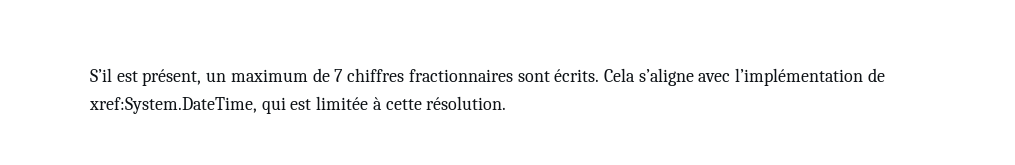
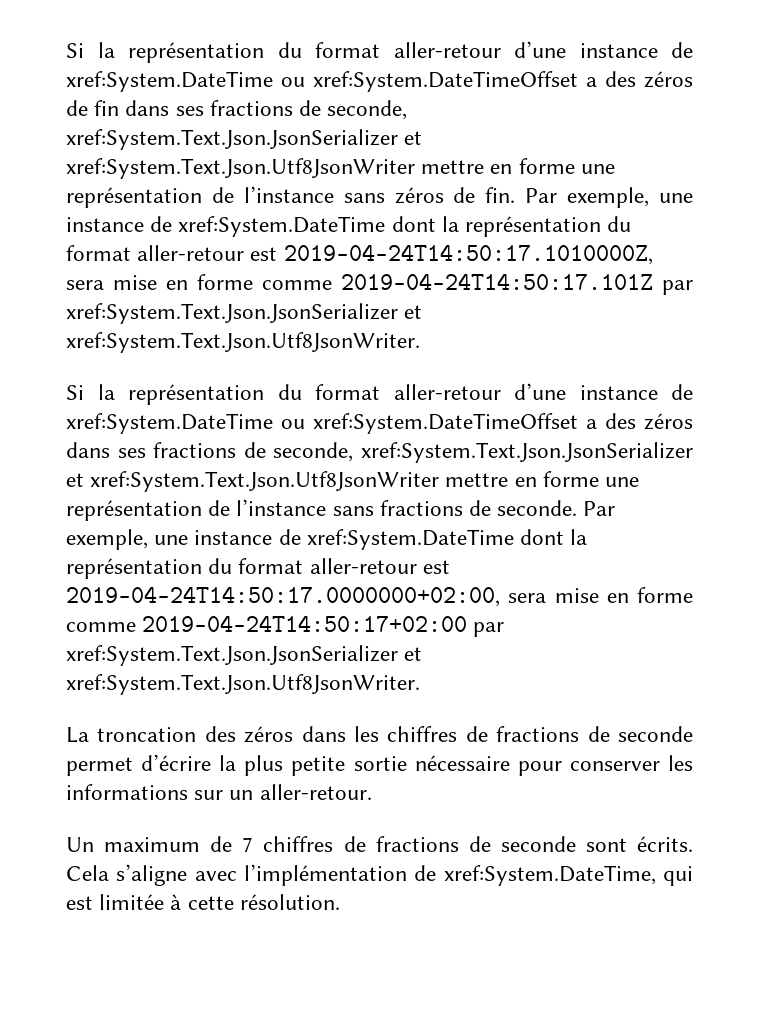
[90,68,513,86] S’il est présent, un maximum de 7 chiffres fractionnaires -> [66,41,693,63] [66,71,693,92] [66,100,408,120] [66,129,423,150] [66,158,615,179] [66,186,694,208] [66,216,632,237] [66,244,653,265] [66,273,693,295] [66,303,423,324] [66,332,420,353] [66,383,693,405] [66,413,693,434] [66,442,694,463] [66,471,640,492] [66,499,616,521] [66,529,588,550] [66,558,450,579] [66,586,693,607] [66,615,505,637] [66,645,423,666] [66,674,420,695] [66,726,693,743] [66,754,693,776] [66,784,372,800] [66,836,576,852] Si la représentation du format aller-retour d’une instance de xref:System.DateTime ou xref:System.DateTimeOffset a des zéros de fin dans ses fractions de seconde, xref:System.Text.Json.JsonSerializer et xref:System.Text.Json.Utf8JsonWriter mettre en forme une représentation de l’instance sans zéros de fin. Par exemple, une instance de xref:System.DateTime dont la représentation du format aller-retour est 2019-04-24T14:50:17.1010000Z, sera mise en forme comme 2019-04-24T14:50:17.101Z par xref:System.Text.Json.JsonSerializer et xref:System.Text.Json.Utf8JsonWriter. // Si la représentation du format aller-retour d’une instance de xref:System.DateTime ou xref:System.DateTimeOffset a des zéros dans ses fractions de seconde, xref:System.Text.Json.JsonSerializer et xref:System.Text.Json.Utf8JsonWriter mettre en forme une représentation de l’instance sans fractions de seconde. Par exemple, une instance de xref:System.DateTime dont la représentation du format aller-retour est 2019-04-24T14:50:17.0000000+02:00, sera mise en forme comme 2019-04-24T14:50:17+02:00 par xref:System.Text.Json.JsonSerializer et xref:System.Text.Json.Utf8JsonWriter. // La troncation des zéros dans les chiffres de fractions de seconde permet d’écrire la plus petite sortie nécessaire pour conserver les informations sur un aller-retour. // Un maximum de 7 chiffres de fractions de seconde

